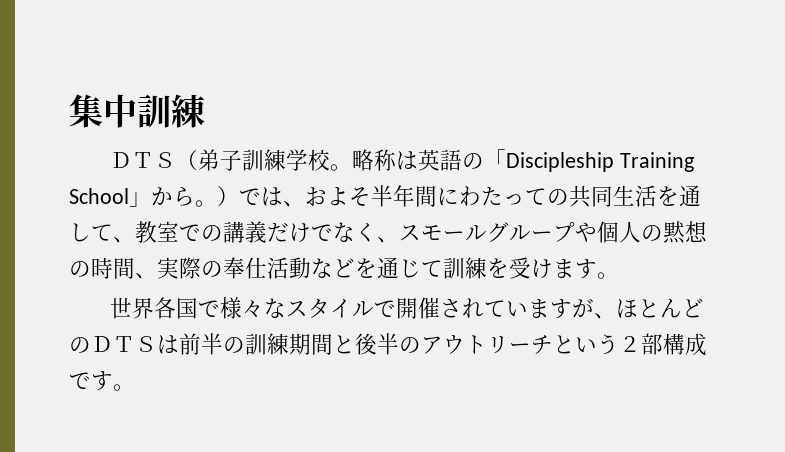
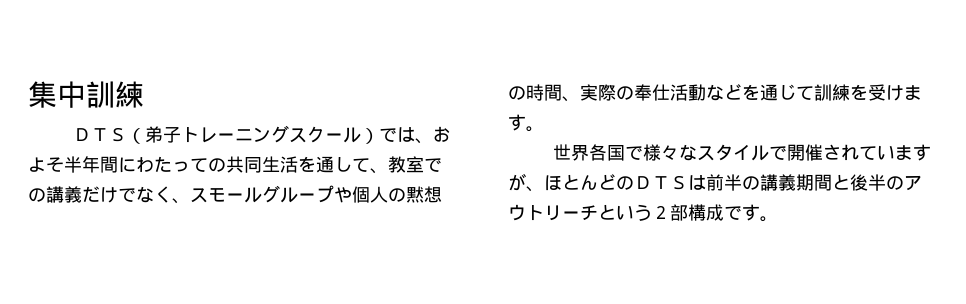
[241,149,694,172] [69,186,217,207] 訓練学校。略称は英語の「Discipleship Training School」から。 -> [180,125,361,143] トレーニングスクール
[245,333,289,355] 訓練 -> [760,174,796,191] 講義

